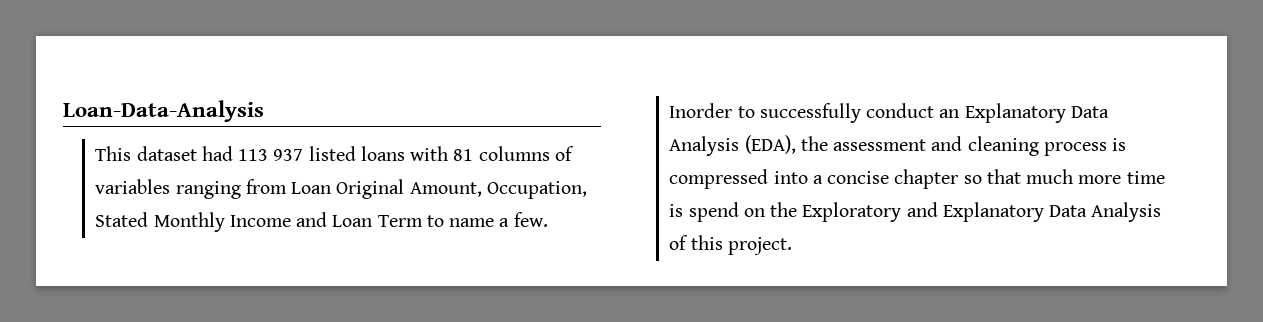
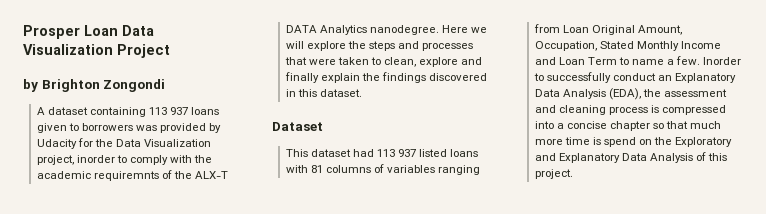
[63,100,264,122] Loan-Data-Analysis -> [23,25,154,39] [23,44,170,58] [23,79,166,92] [36,107,220,117] [36,123,222,133] [36,138,212,149] [36,155,213,165] [36,170,229,181] [285,25,488,35] [285,41,474,51] [284,57,483,67] [284,72,488,83] [285,89,362,97] [272,122,323,131] Prosper Loan Data Visualization Project // by Brighton Zongondi // A dataset containing 113 937 loans given to borrowers was provided by Udacity for the Data Visualization project, inorder to comply with the academic requiremnts of the ALX-T DATA Analytics nanodegree. Here we will explore the steps and processes that were taken to clean, explore and finally explain the findings discovered in this dataset. // Dataset

